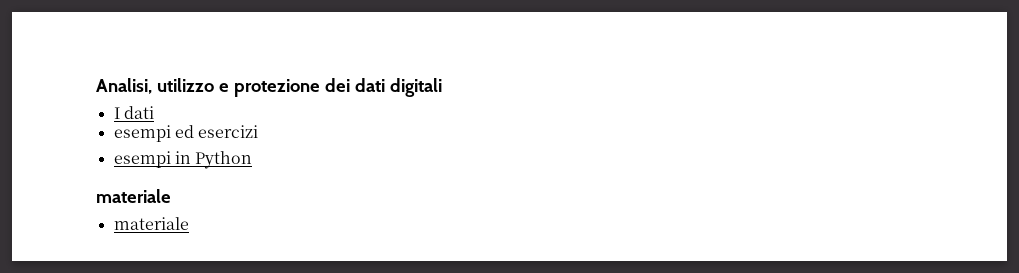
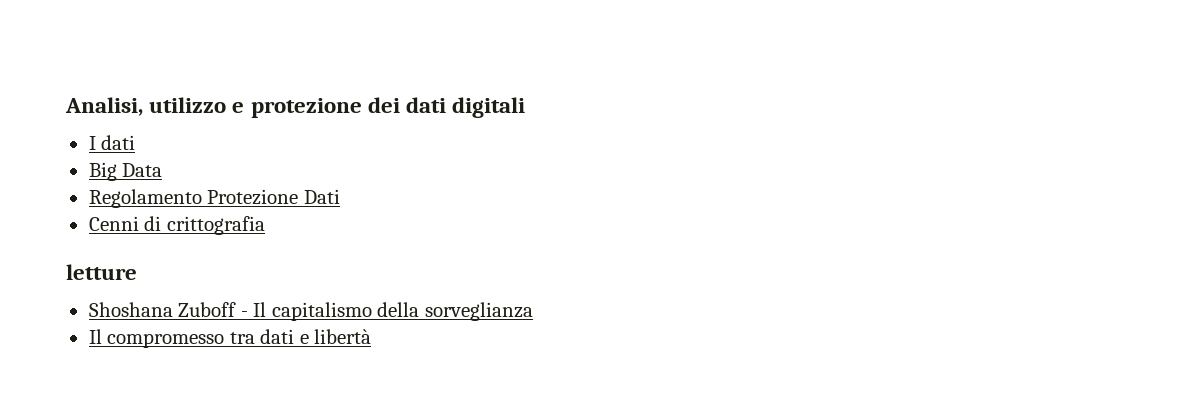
[113,125,259,142] [113,151,253,169] [96,189,171,203] [113,217,189,230] esempi ed esercizi // esempi in Python // materiale // materiale -> [88,162,163,181] [88,189,340,208] [88,216,265,235] [66,264,137,280] [88,302,533,321] [88,329,372,348] Big Data // Regolamento Protezione Dati // Cenni di crittografia // letture // Shoshana Zuboff - Il capitalismo della sorveglianza // Il compromesso tra dati e libertà

